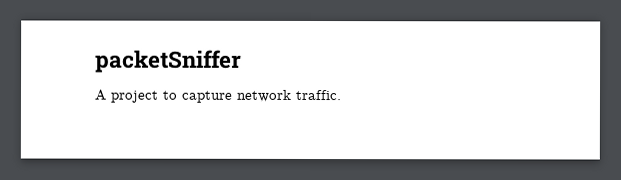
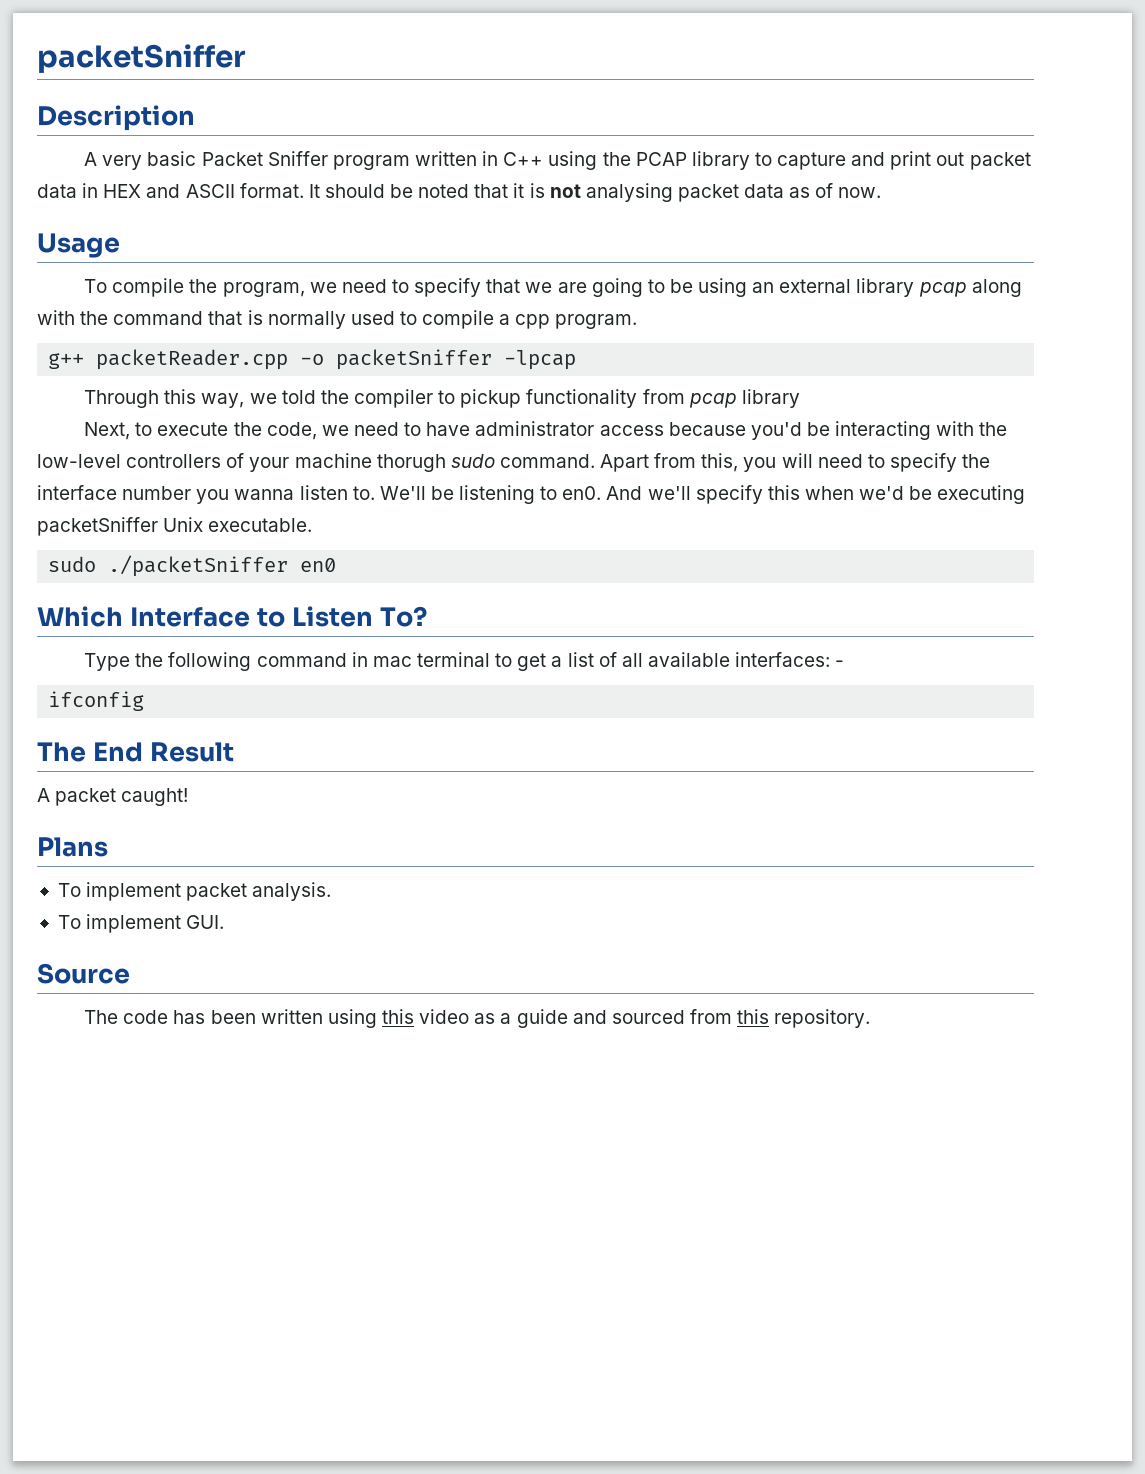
[95,49,242,73] [94,89,341,103] packetSniffer // A project to capture network traffic. -> [37,44,246,73] [37,105,195,131] [84,151,1031,170] [37,183,882,202] [37,233,120,258] [84,278,1022,297] [37,310,638,329] [48,349,577,370] [84,389,800,408] [84,421,1008,440] [37,453,991,472] [37,485,1026,504] [37,517,313,536] [48,555,337,577] [37,606,427,627] [84,652,845,671] [48,691,145,711] [37,742,234,762] [37,788,189,806] [37,837,108,857] [57,882,332,901] [57,914,225,933] [37,963,130,984] [84,1009,871,1028] packetSniffer // Description // A very basic Packet Sniffer program written in C++ using the PCAP library to capture and print out packet data in HEX and ASCII format. It should be noted that it is not analysing packet data as of now. // Usage // To compile the program, we need to specify that we are going to be using an external library pcap along with the command that is normally used to compile a cpp program. // g++ packetReader.cpp -o packetSniffer -lpcap // Through this way, we told the compiler to pickup functionality from pcap library // Next, to execute the code, we need to have administrator access because you'd be interacting with the low-level controllers of your machine thorugh sudo command. Apart from this, you will need to specify the interface number you wanna listen to. We'll be listening to en0. And we'll specify this when we'd be executing packetSniffer Unix executable. // sudo ./packetSniffer en0 // Which Interface to Listen To? // Type the following command in mac terminal to get a list of all available interfaces: - // ifconfig // The End Result // A packet caught! // Plans // To implement packet analysis. // To implement GUI. // Source // The code has been written using this video as a guide and sourced from this repository.

